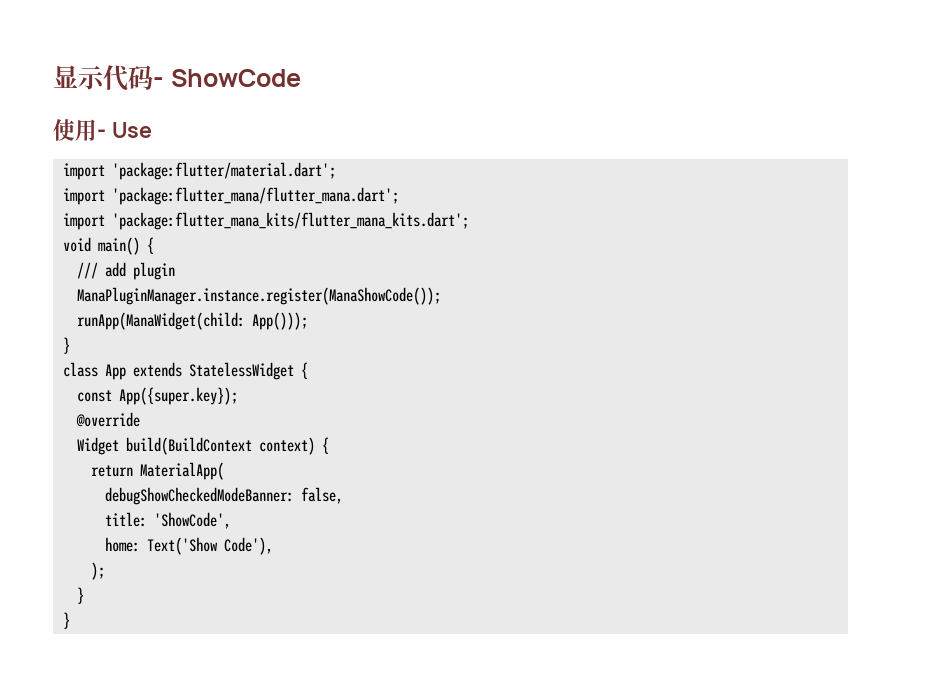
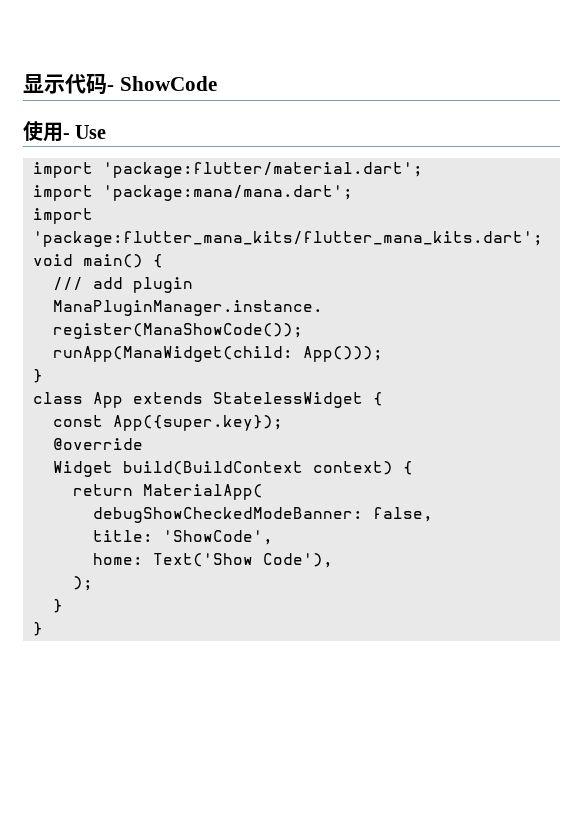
[111,187,399,205] 'package:flutter_mana/flutter_mana.dart'; -> [103,185,354,201] 'package:mana/mana.dart';

